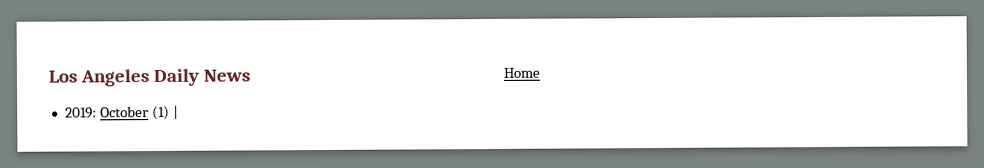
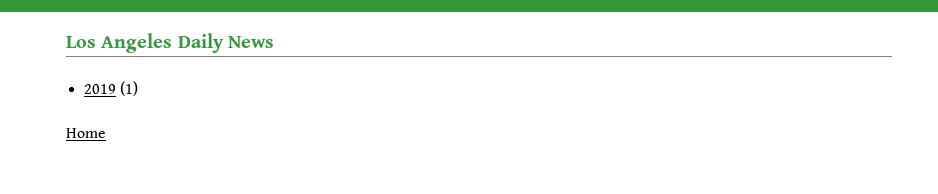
[64,106,149,119] 2019: October -> [83,84,116,94] 2019
[172,105,179,119] | -> (138, 88) none

